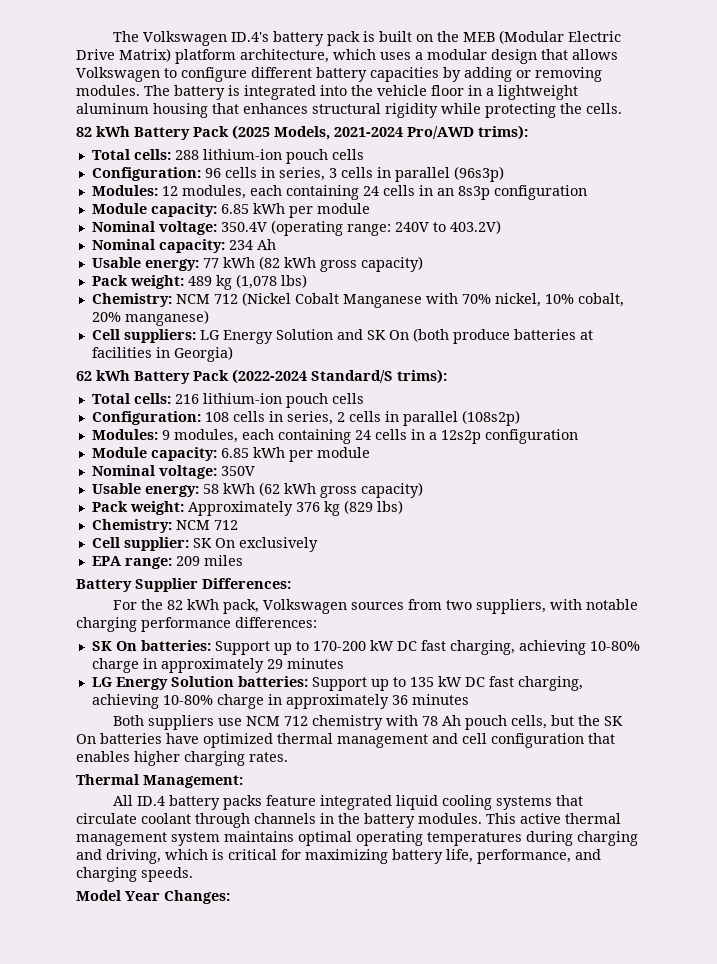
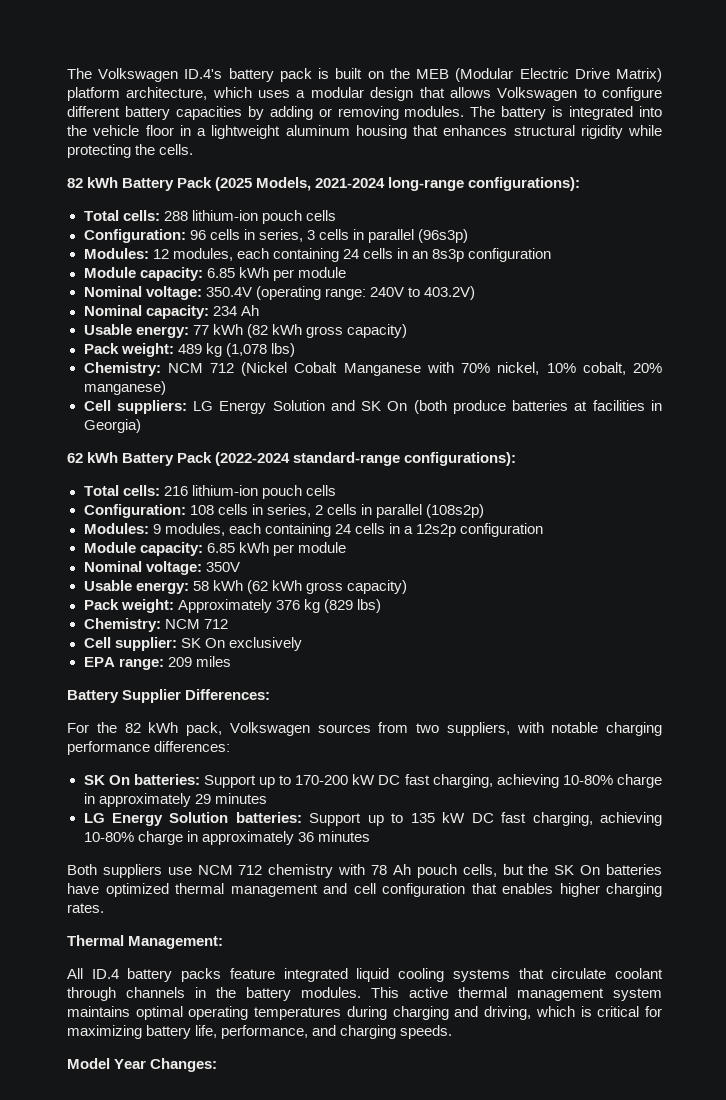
[407,125,528,140] Pro/AWD trims): -> [388,177,581,191] long-range configurations):
[311,369,447,384] Standard/S trims): -> [293,452,517,466] standard-range configurations):

